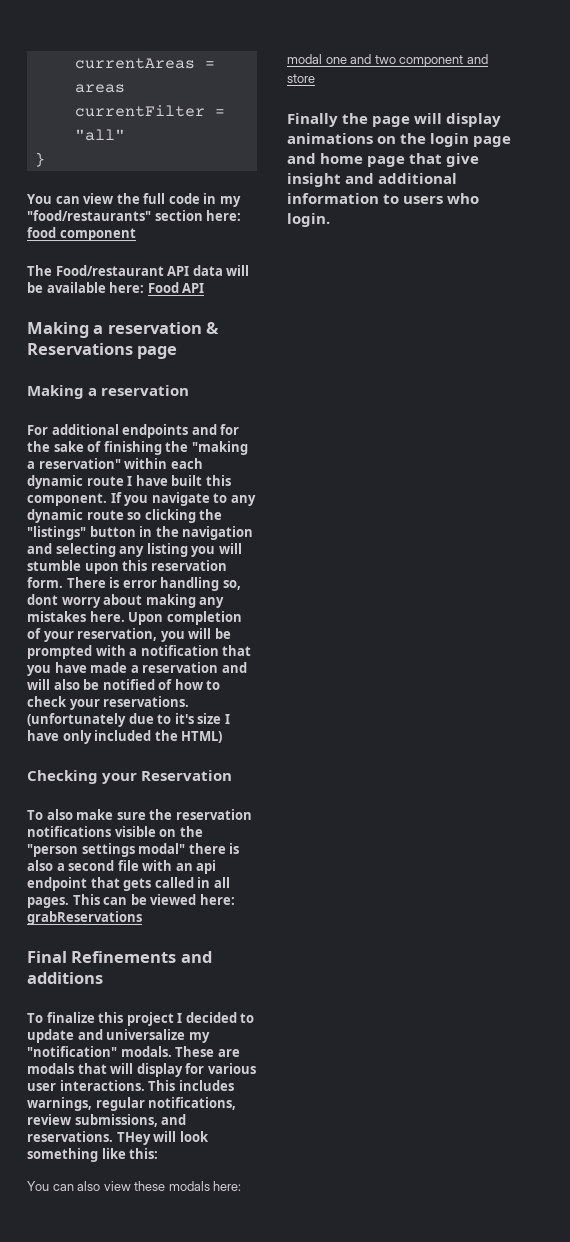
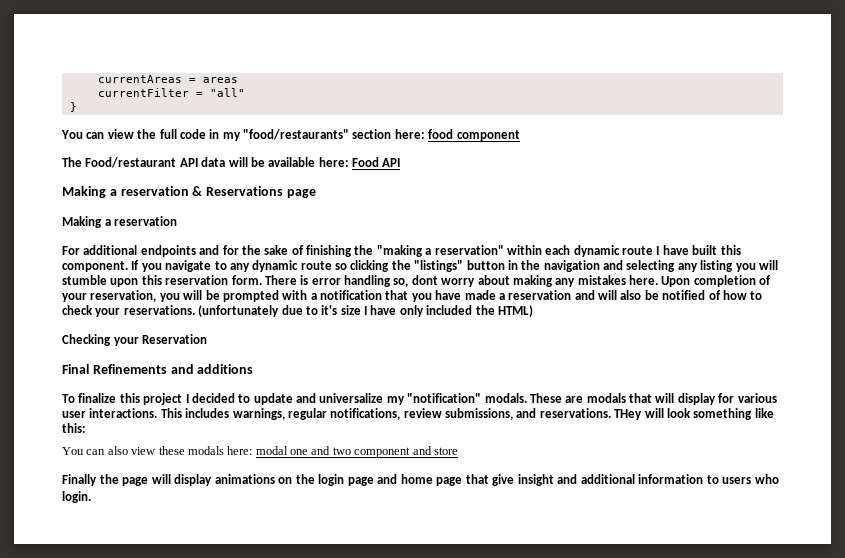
[27,809,252,820] [27,826,203,837] [27,843,240,857] [27,860,217,874] [27,877,230,891] [27,894,235,908] [27,911,142,925] // To also make sure the reservation notifications visible on the "person settings modal" there is also a second file with an api endpoint that gets called in all pages. This can be viewed here: grabReservations -> (208, 339) none

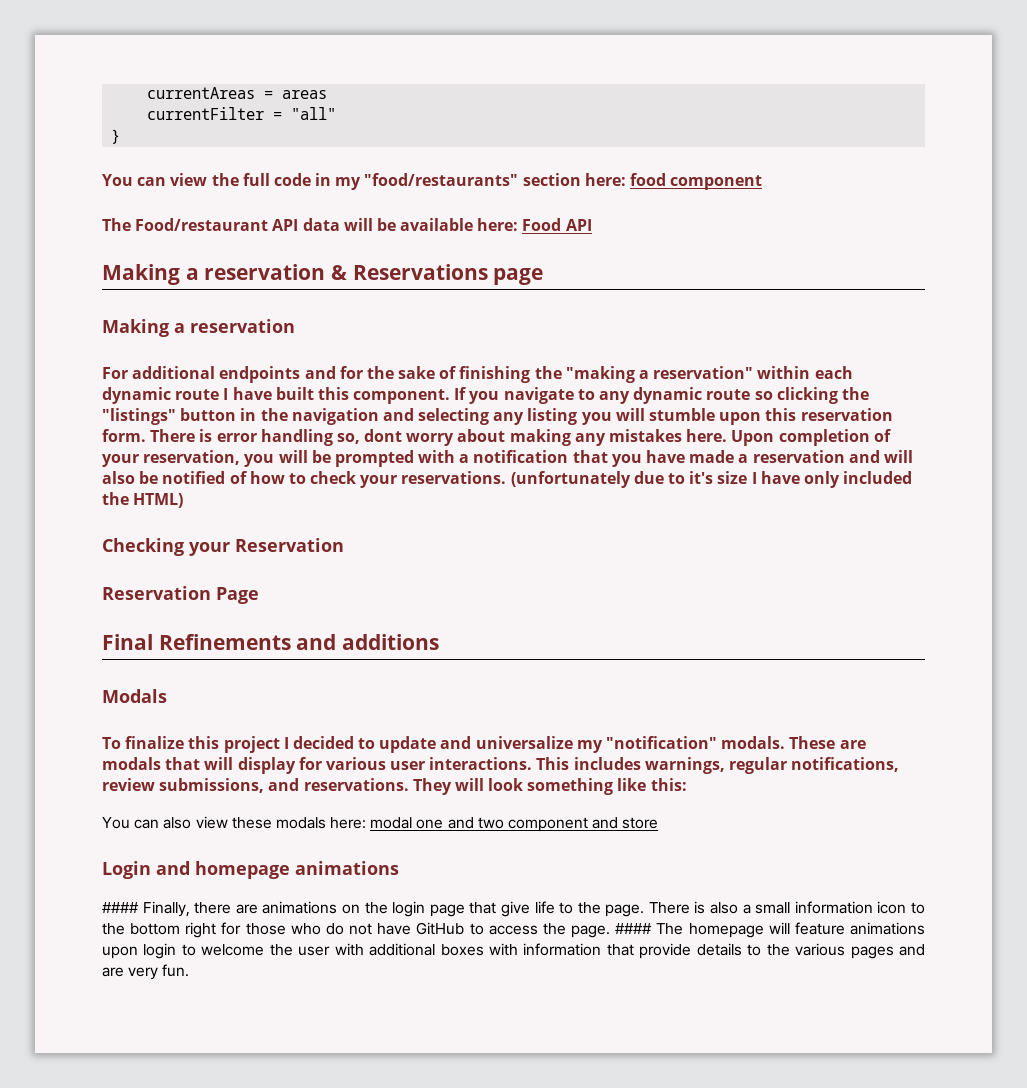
(208, 339) none -> [102,586,259,604] // Reservation Page
(254, 369) none -> [102,689,167,703] // Modals
[614,409,643,420] THey -> [412,778,452,795] They
[62,474,213,486] Finally the page will display -> [102,861,399,879] [102,901,258,917] Login and homepage animations // #### Finally, there are
[377,474,779,486] [62,491,91,503] and home page that give insight and additional information to users who login. -> [469,901,925,917] [102,922,925,938] [102,943,926,959] [102,964,190,980] that give life to the page. There is also a small information icon to the bottom right for those who do not have GitHub to access the page. #### The homepage will feature animations upon login to welcome the user with additional boxes with information that provide details to the various pages and are very fun.

